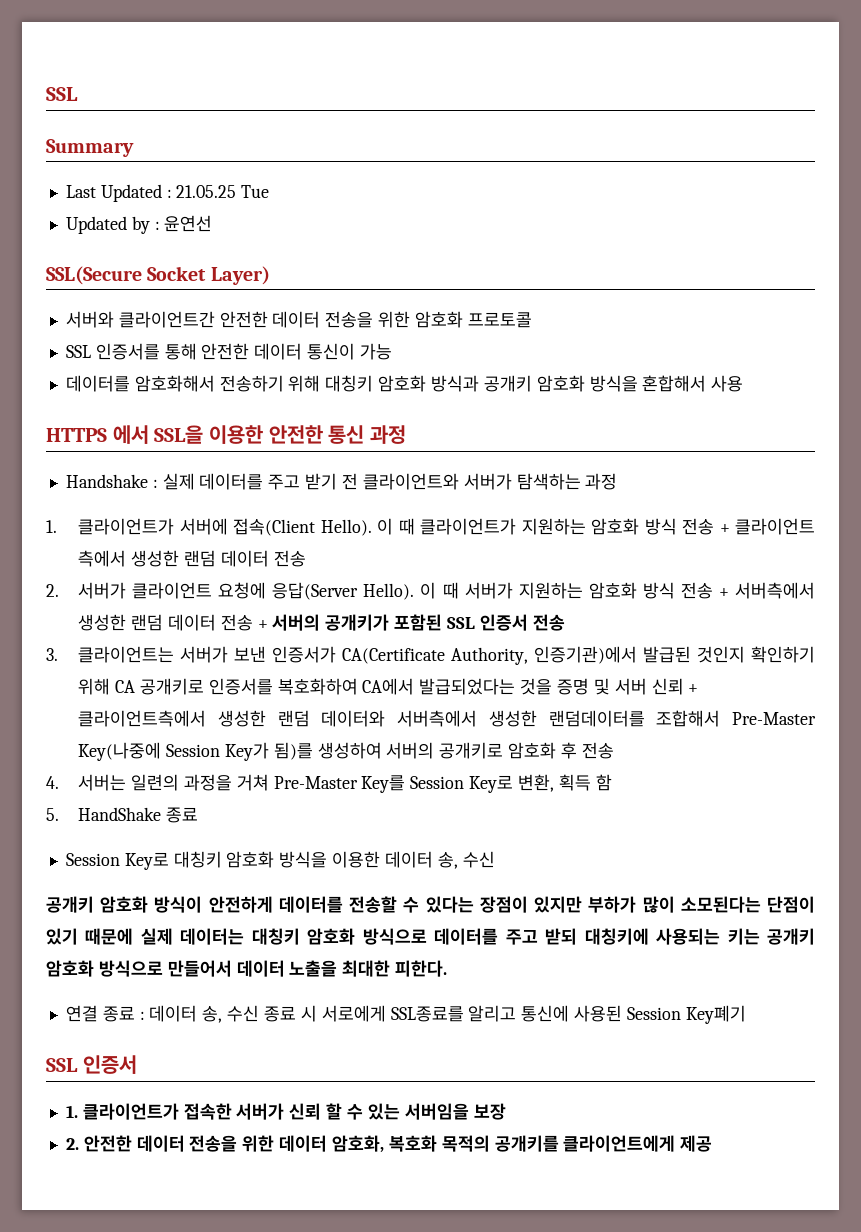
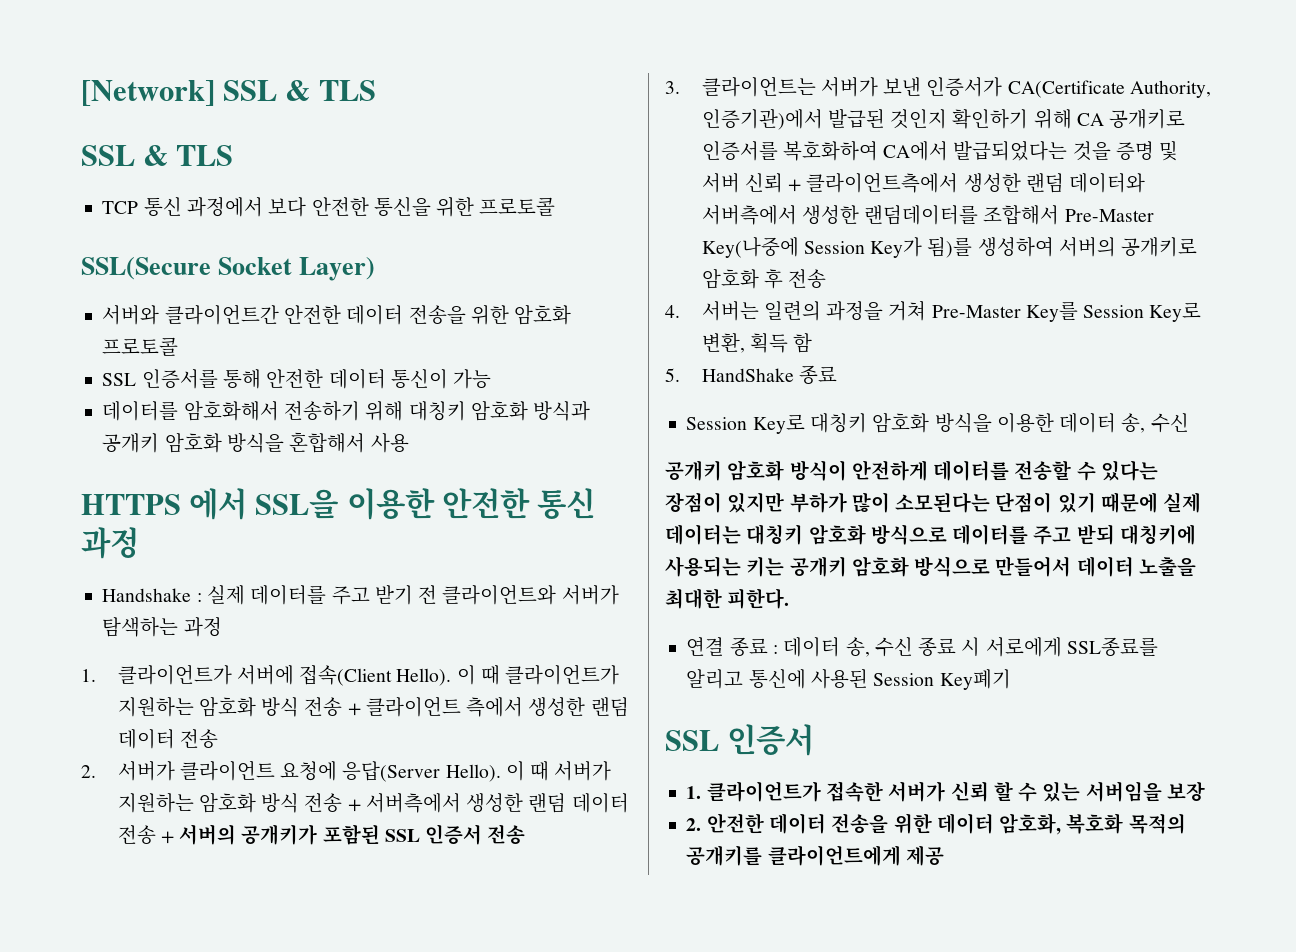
[46,87,78,101] [46,139,134,157] [65,184,270,202] [65,215,213,234] SSL // Summary // Last Updated : 21.05.25 Tue // Updated by : 윤연선 -> [81,80,376,106] [81,145,234,166] [102,197,556,217] [Network] SSL & TLS // SSL & TLS // TCP 통신 과정에서 보다 안전한 통신을 위한 프로토콜

